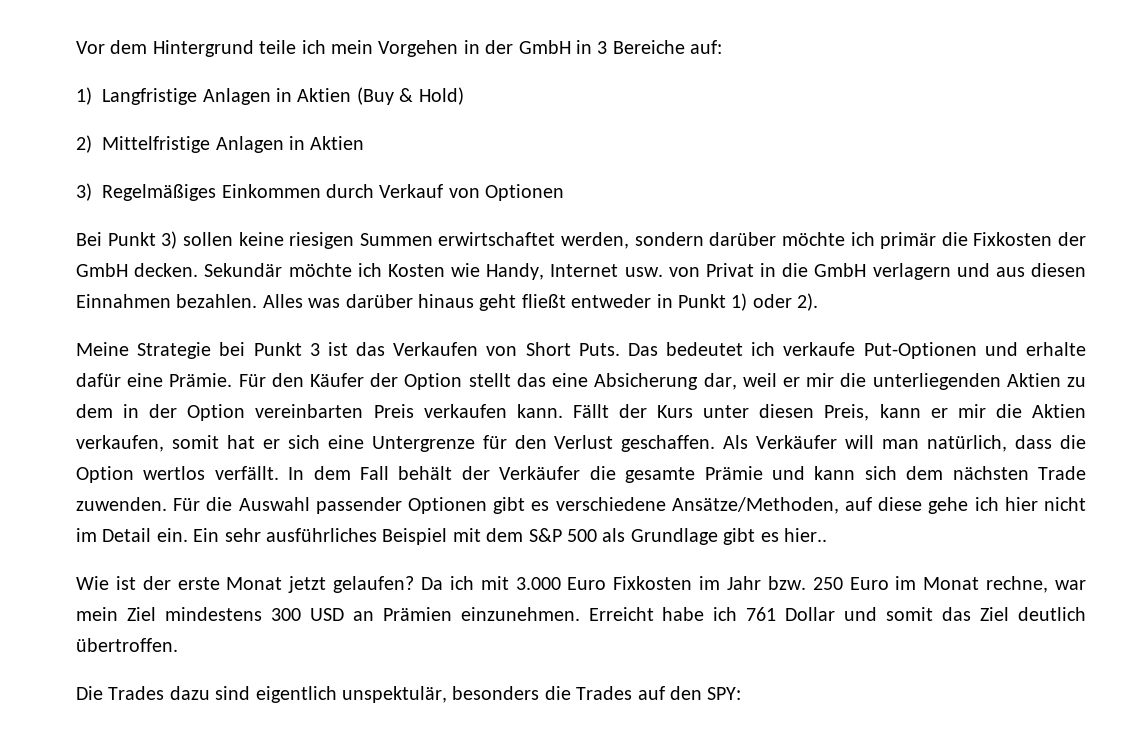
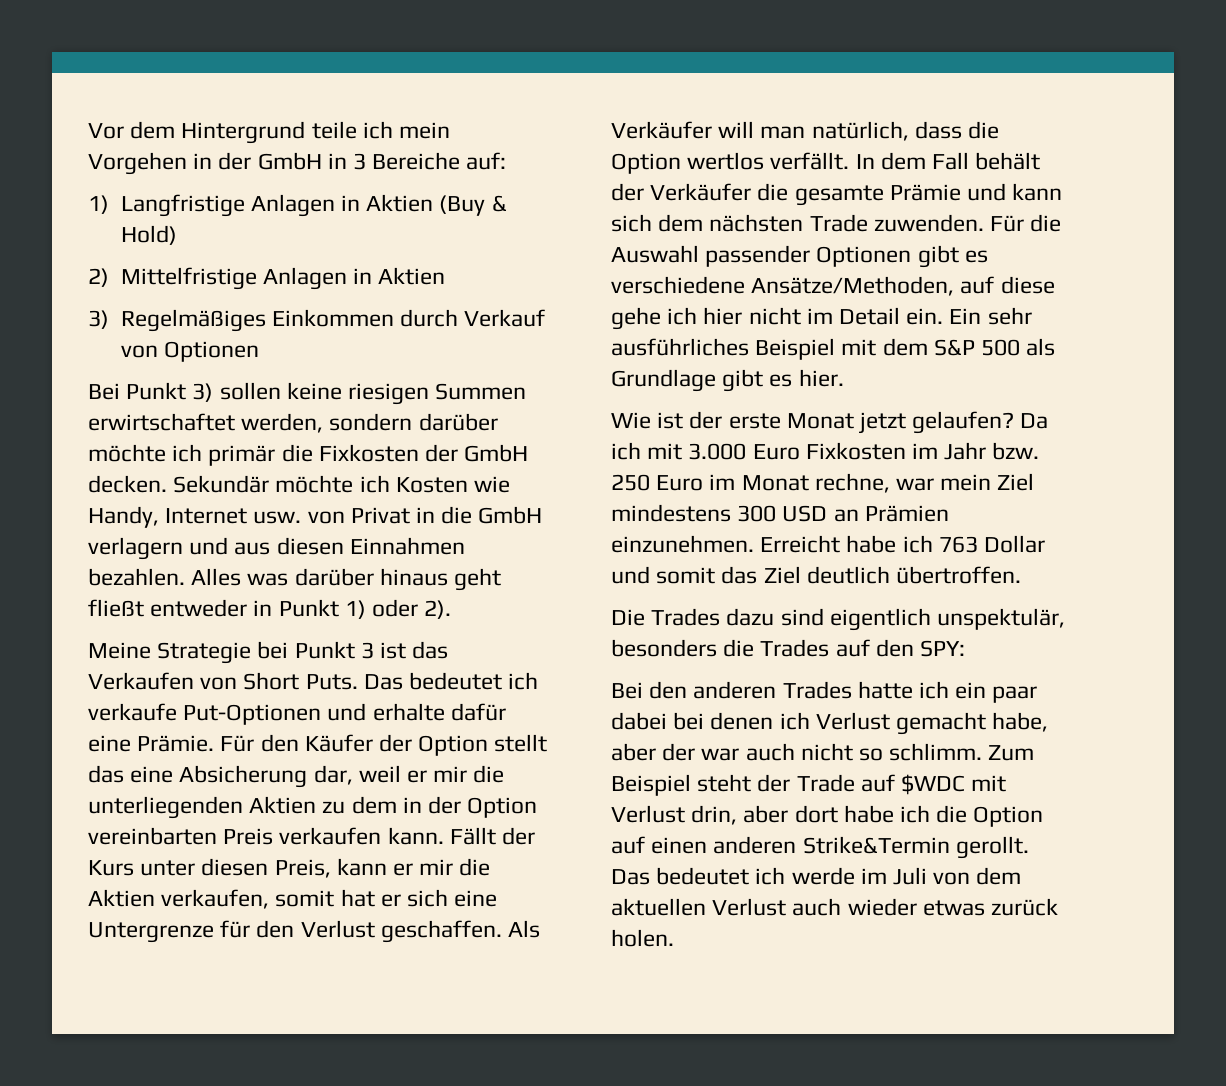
[783,528,827,542] hier.. -> [798,369,844,387] hier.
[746,607,777,621] 761 -> [938,536,978,553] 763
(742, 693) none -> [611,681,1038,703] [611,712,1049,735] [611,743,1035,761] [611,774,1007,796] [611,805,1044,827] [611,836,1029,859] [611,867,1022,885] [611,898,1059,916] [611,929,674,947] // Bei den anderen Trades hatte ich ein paar dabei bei denen ich Verlust gemacht habe, aber der war auch nicht so schlimm. Zum Beispiel steht der Trade auf $WDC mit Verlust drin, aber dort habe ich die Option auf einen anderen Strike&Termin gerollt. Das bedeutet ich werde im Juli von dem aktuellen Verlust auch wieder etwas zurück holen.

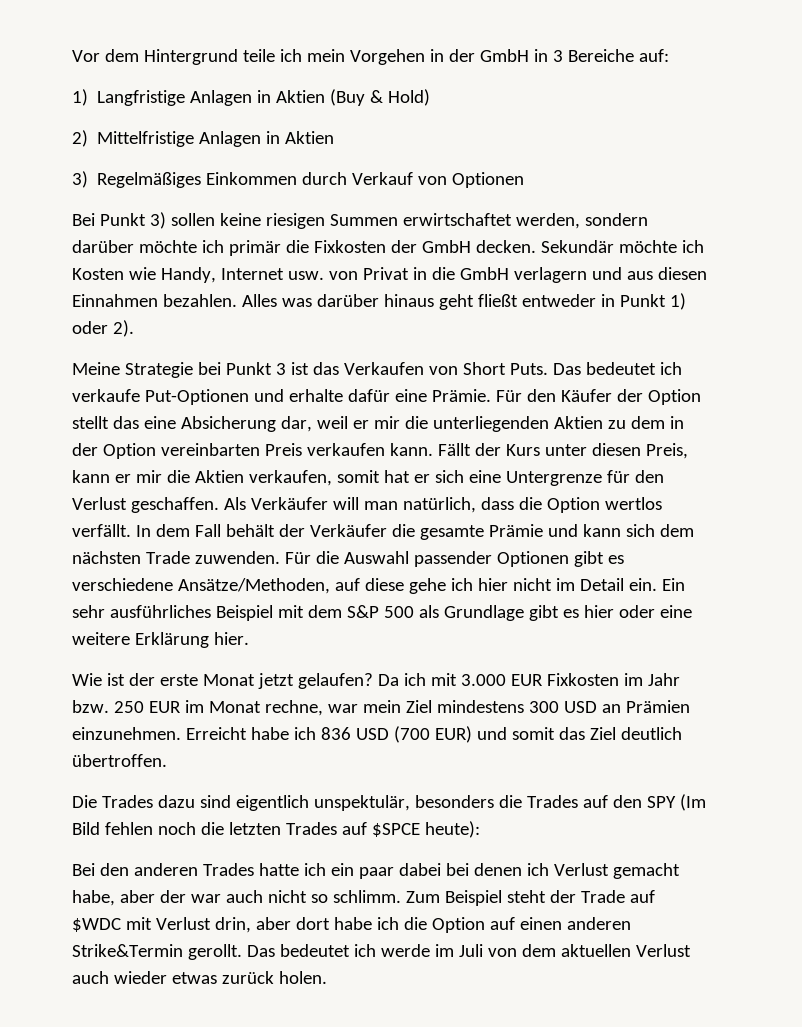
(793, 380) none -> [583,605,692,618] [72,632,209,648] hier oder eine weitere Erklärung
[752,444,800,460] Euro -> [510,674,543,686] EUR
[656,475,704,491] Euro -> [148,701,181,713] EUR
[938,535,1046,553] 763 Dollar -> [320,726,472,743] 836 USD (700 EUR)
[920,640,966,657] SPY: -> [646,794,706,811] [72,821,480,838] SPY (Im Bild fehlen noch die letzten Trades auf $SPCE heute):

